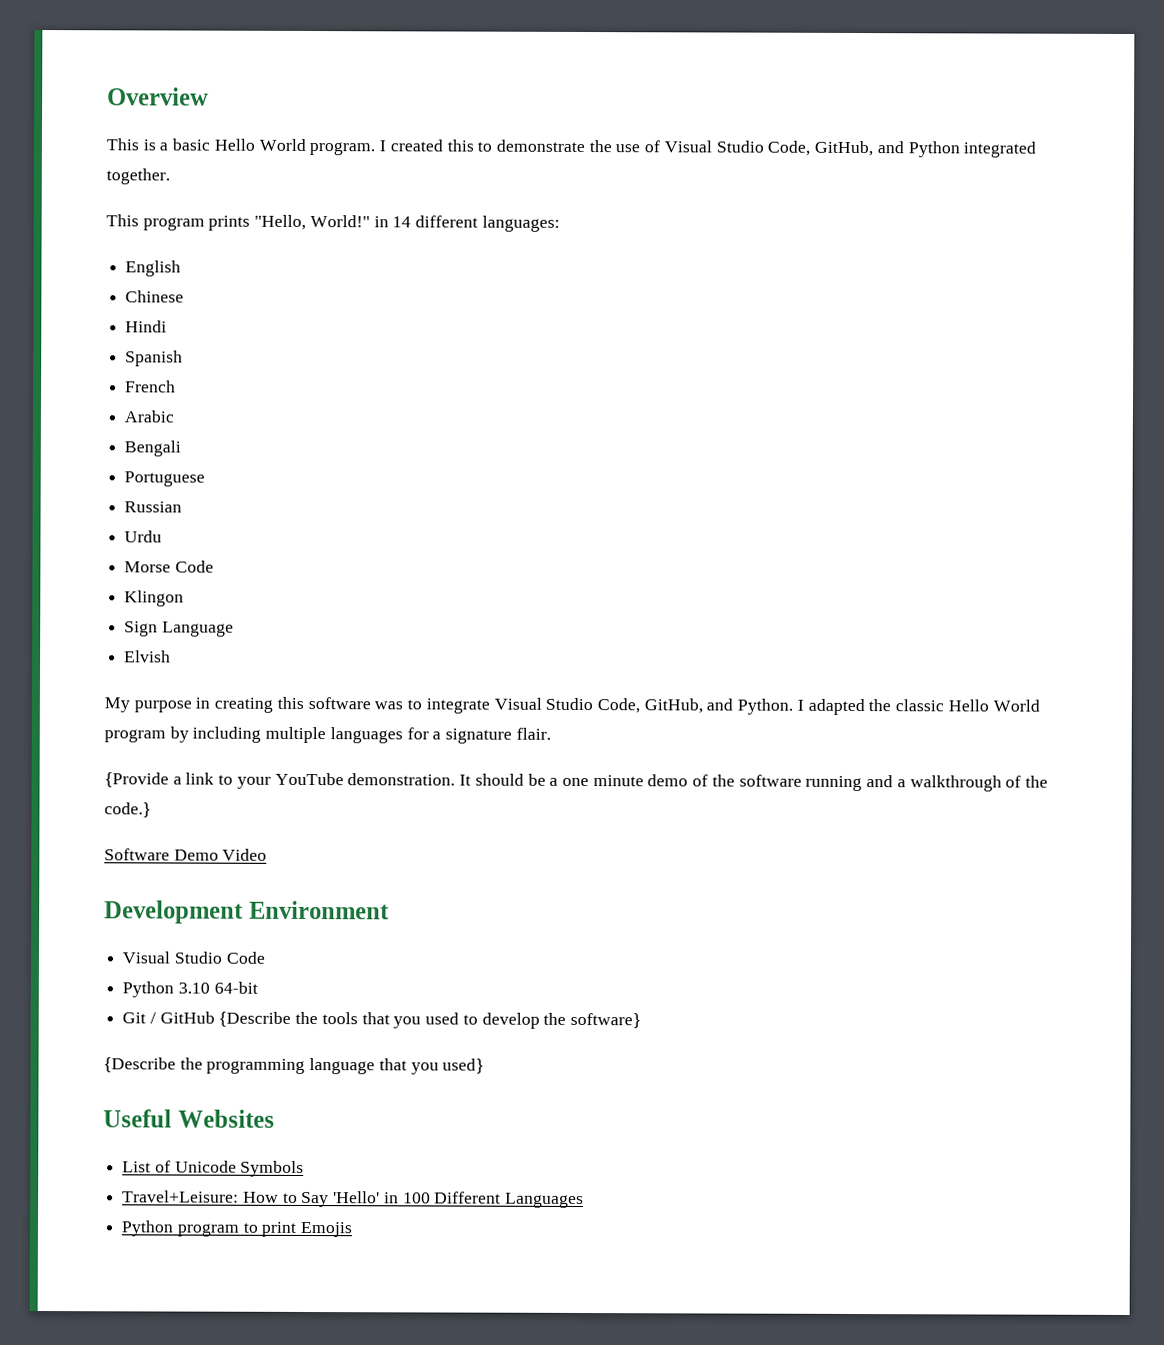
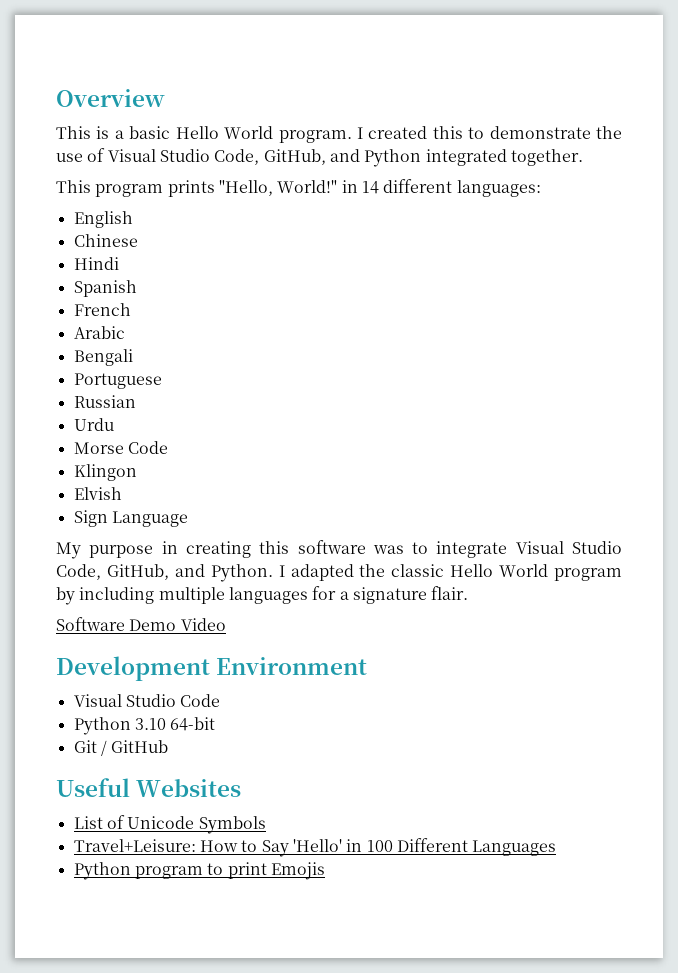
(185, 598) none -> [73,487,122,500] // Elvish
[124,650,172,663] // Elvish -> (188, 519) none
[104,772,1048,792] [104,802,151,818] // {Provide a link to your YouTube demonstration. It should be a one minute demo of the software running and a walkthrough of the code.} -> (469, 593) none
[218,1011,641,1029] [103,1057,485,1075] {Describe the tools that you used to develop the software} // {Describe the programming language that you used} -> (169, 746) none

